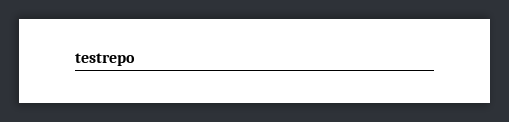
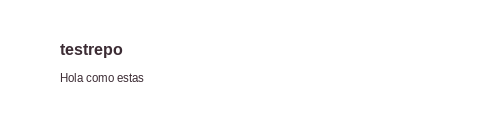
(135, 59) none -> [60,73,145,82] // Hola como estas

